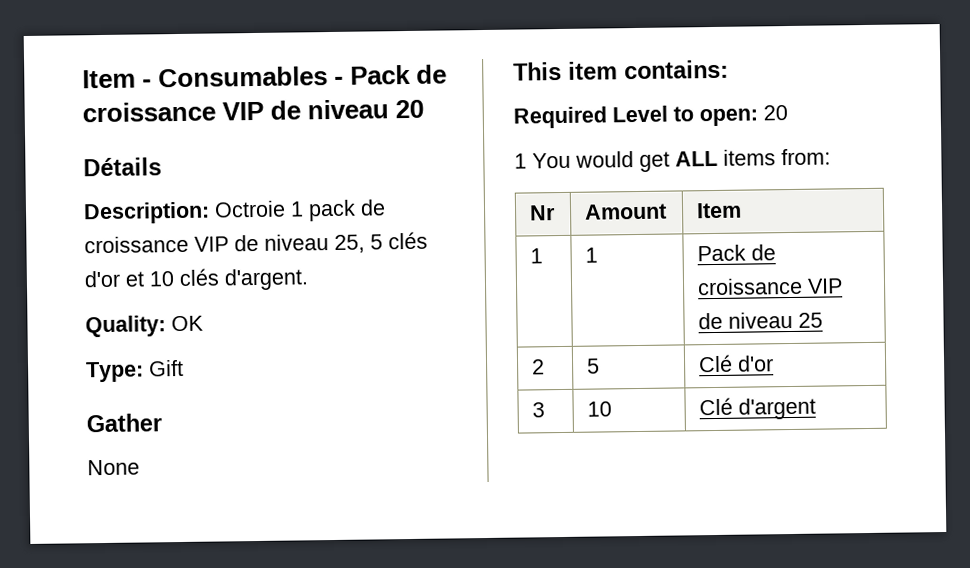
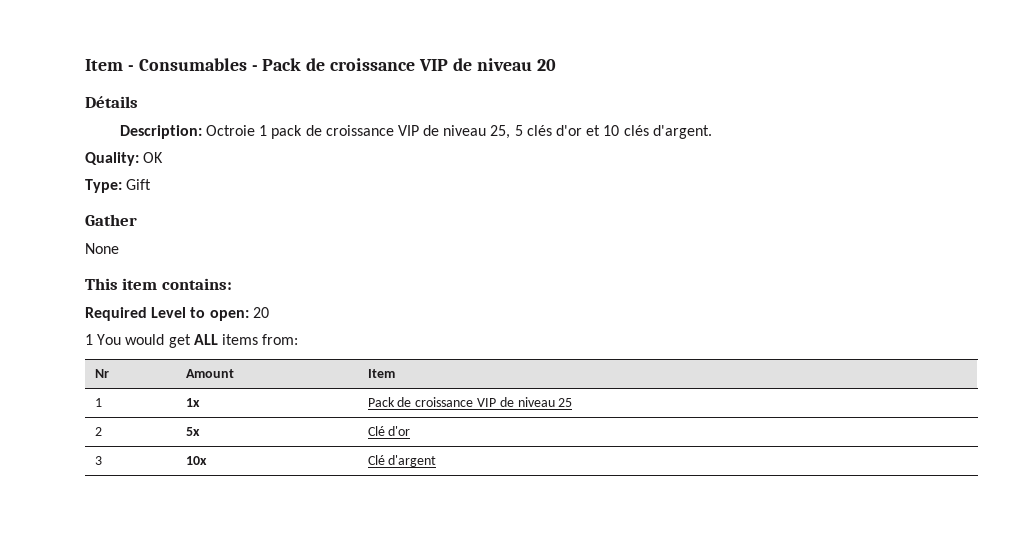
[585,247,599,263] 1 -> [185,398,200,407] 1x
[586,358,601,374] 5 -> [185,427,200,436] 5x
[587,401,613,417] 10 -> [185,456,207,465] 10x

